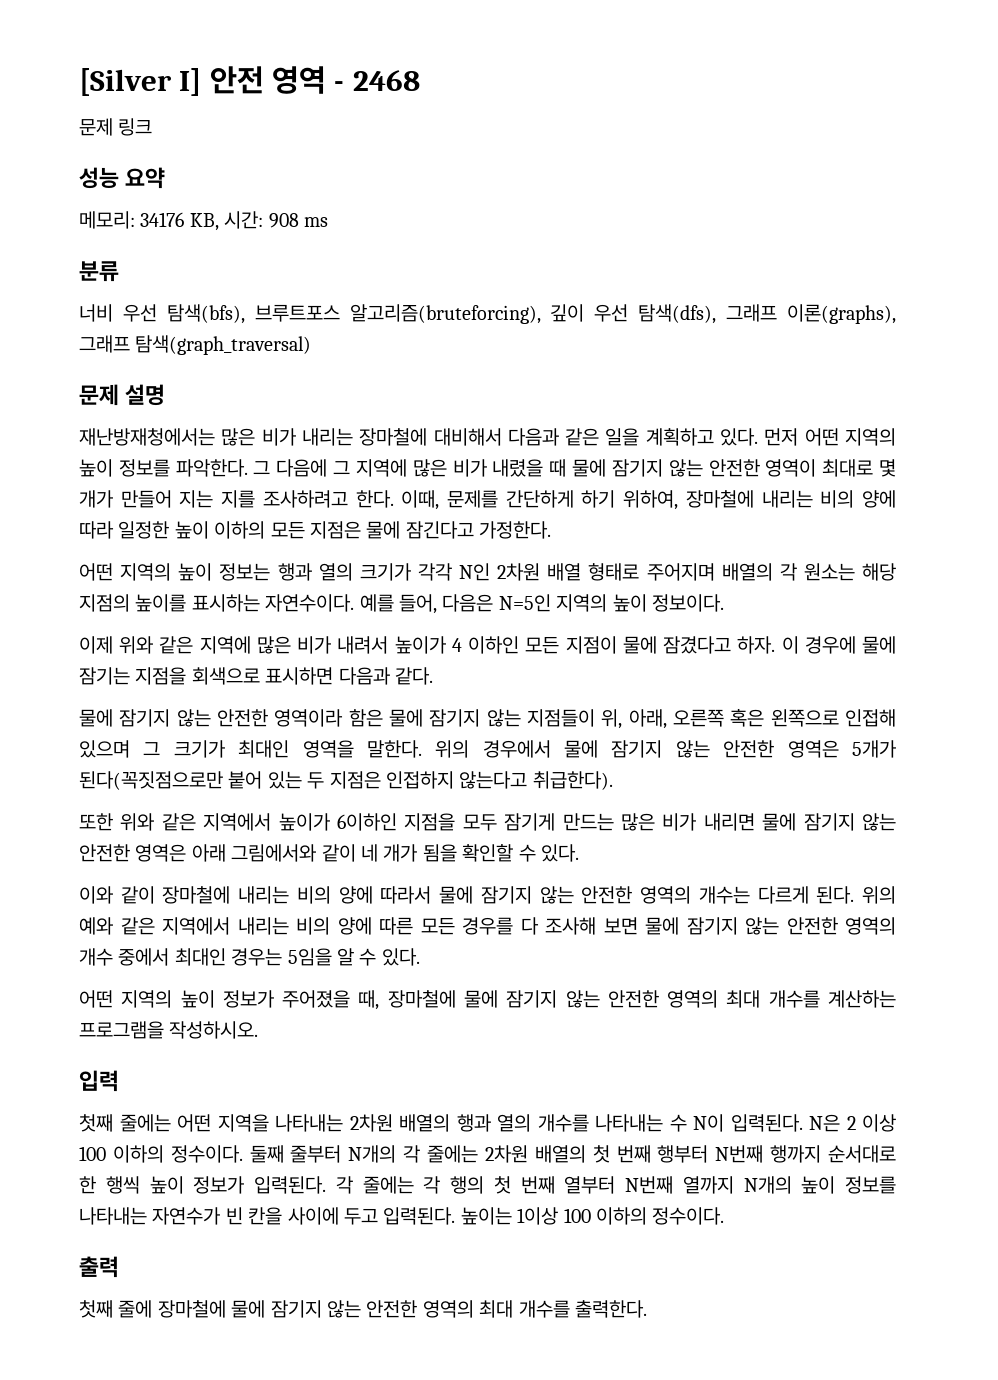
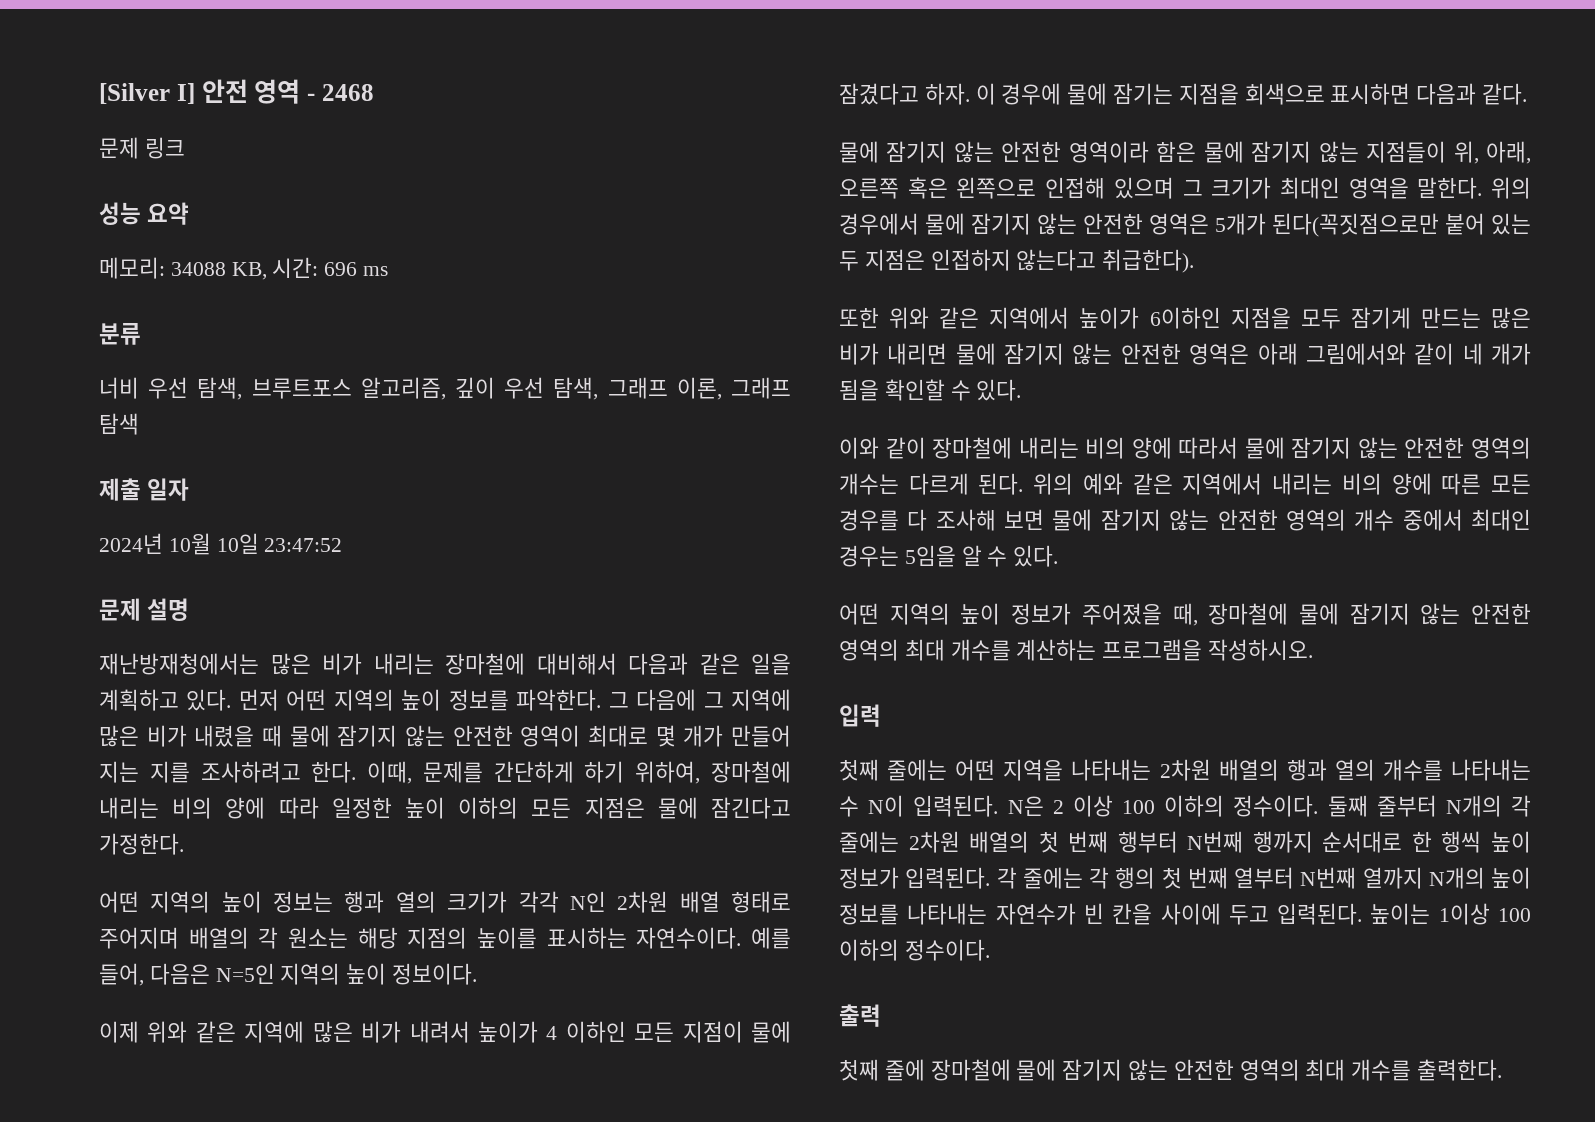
[140,212,185,227] 34176 -> [170,262,226,276] 34088
[268,213,299,228] 908 -> [324,262,358,276] 696
[166,304,897,324] [79,335,312,355] 탐색(bfs), 브루트포스 알고리즘(bruteforcing), 깊이 우선 탐색(dfs), 그래프 이론(graphs), 그래프 탐색(graph_traversal) -> [197,377,791,400] [99,413,139,435] [99,478,190,501] [99,533,343,555] 탐색, 브루트포스 알고리즘, 깊이 우선 탐색, 그래프 이론, 그래프 탐색 // 제출 일자 // 2024년 10월 10일 23:47:52

